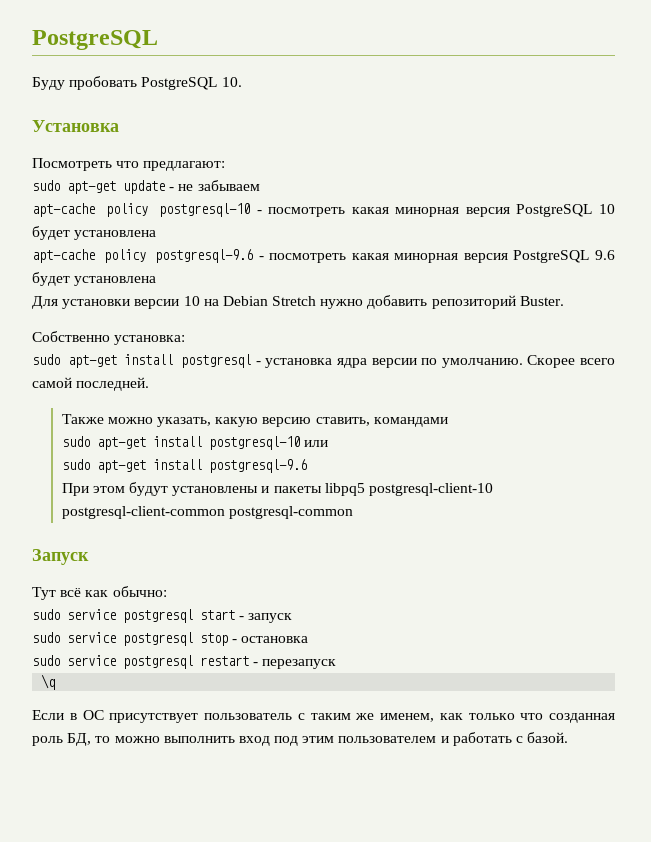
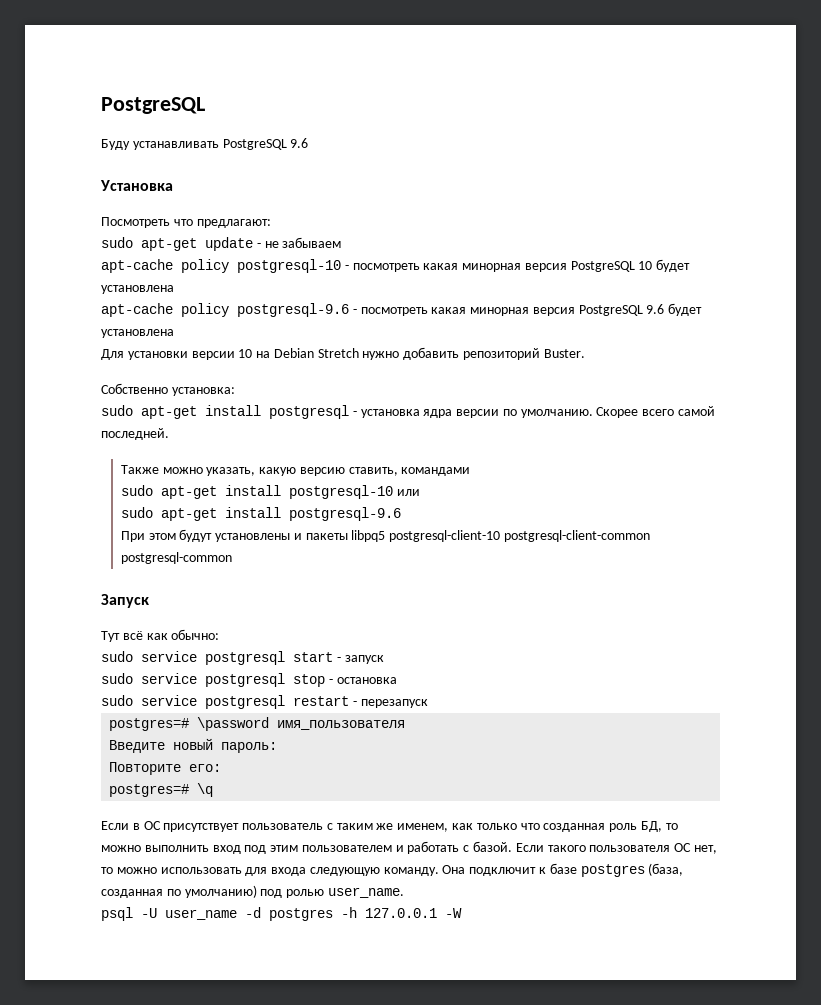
[69,76,242,90] пробовать PostgreSQL 10. -> [132,138,309,150] устанавливать PostgreSQL 9.6
(337, 664) none -> [109,717,406,731] [109,738,278,753] [109,762,222,775] [109,784,190,797] postgres=# \password имя_пользователя // Введите новый пароль: // Повторите его: // postgres=#
(569, 737) none -> [515,843,717,854] [101,863,684,877] [101,885,404,898] [101,907,462,921] Если такого пользователя ОС нет, то можно использовать для входа следующую команду. Она подключит к базе postgres (база, созданная по умолчанию) под ролью user_name. // psql -U user_name -d postgres -h 127.0.0.1 -W

